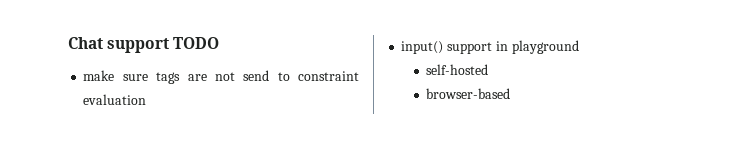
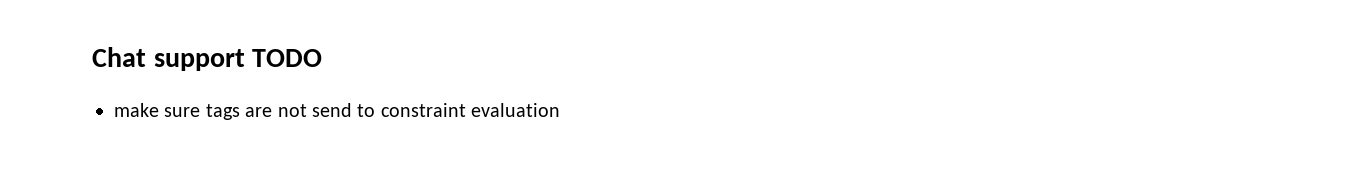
[401,40,579,54] [426,64,489,75] [426,88,511,99] // input() support in playground // self-hosted // browser-based -> (561, 110) none

